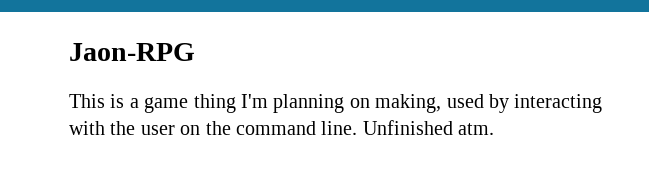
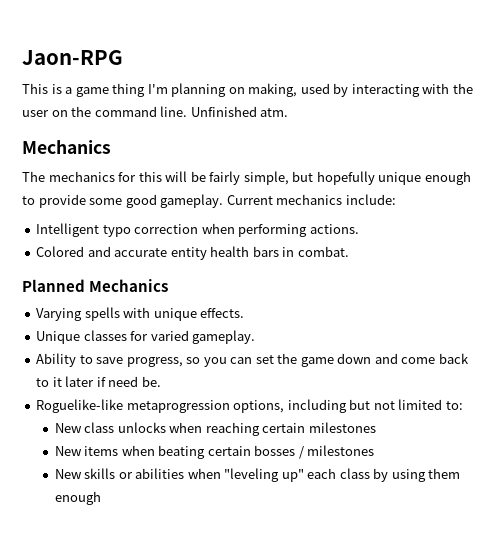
(495, 129) none -> [22,140,111,154] [22,171,471,185] [22,194,396,208] [36,223,359,237] [36,246,349,260] [22,279,169,292] [36,307,245,321] [36,330,256,344] [36,353,469,367] [36,376,161,387] [36,399,463,413] [54,422,376,436] [54,445,375,459] [54,468,461,482] [54,491,101,505] // Mechanics // The mechanics for this will be fairly simple, but hopefully unique enough to provide some good gameplay. Current mechanics include: // Intelligent typo correction when performing actions. // Colored and accurate entity health bars in combat. // Planned Mechanics // Varying spells with unique effects. // Unique classes for varied gameplay. // Ability to save progress, so you can set the game down and come back to it later if need be. // Roguelike-like metaprogression options, including but not limited to: // New class unlocks when reaching certain milestones // New items when beating certain bosses / milestones // New skills or abilities when "leveling up" each class by using them enough

